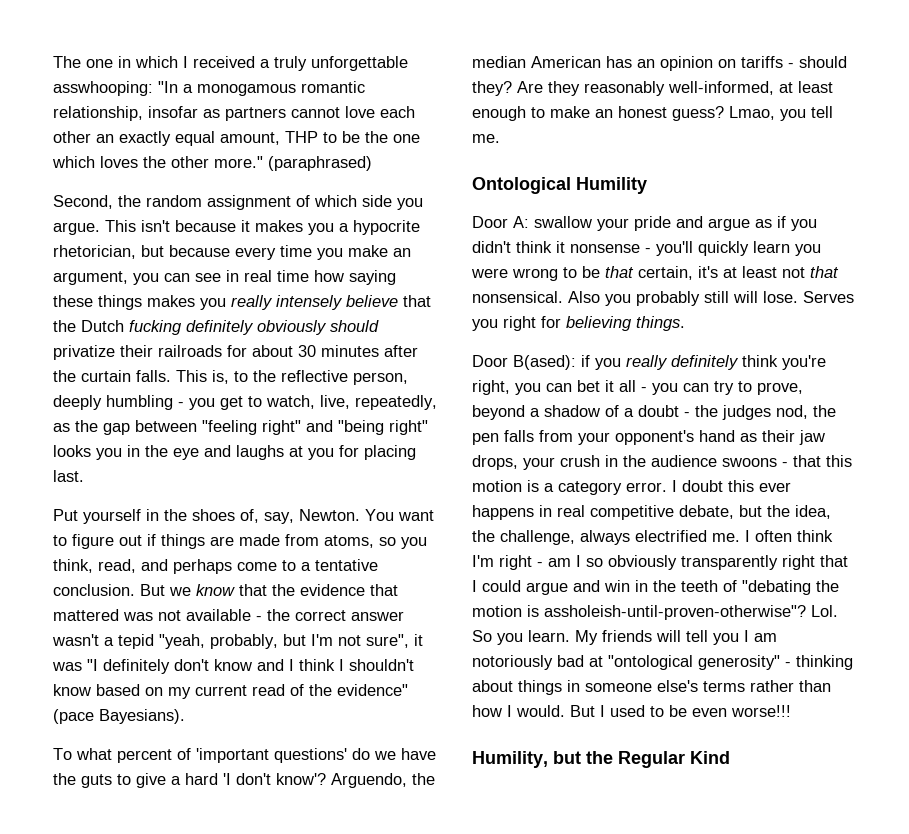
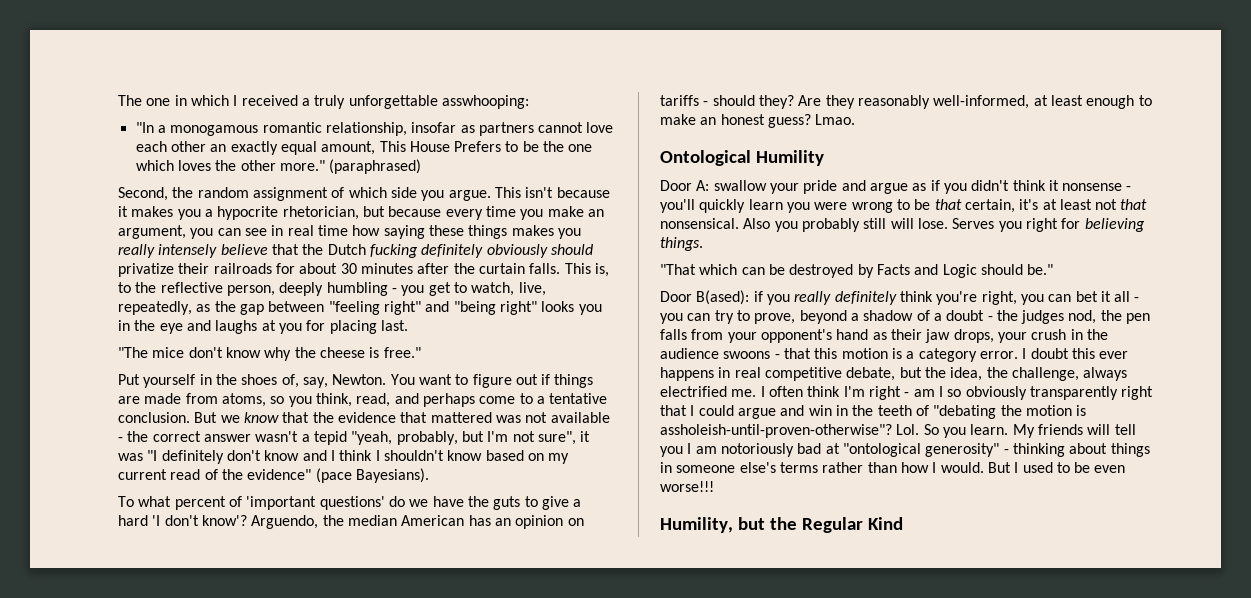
(153, 88) none -> (529, 102) //
[285,131,318,143] THP -> [379,141,502,152] This House Prefers
(84, 476) none -> [118,347,421,361] // "The mice don't know why the cheese is free."
[729,106,833,121] [472,134,500,143] Lmao, you tell me. -> [815,114,856,125] Lmao.
(685, 323) none -> [660,264,1054,278] // "That which can be destroyed by Facts and Logic should be."

